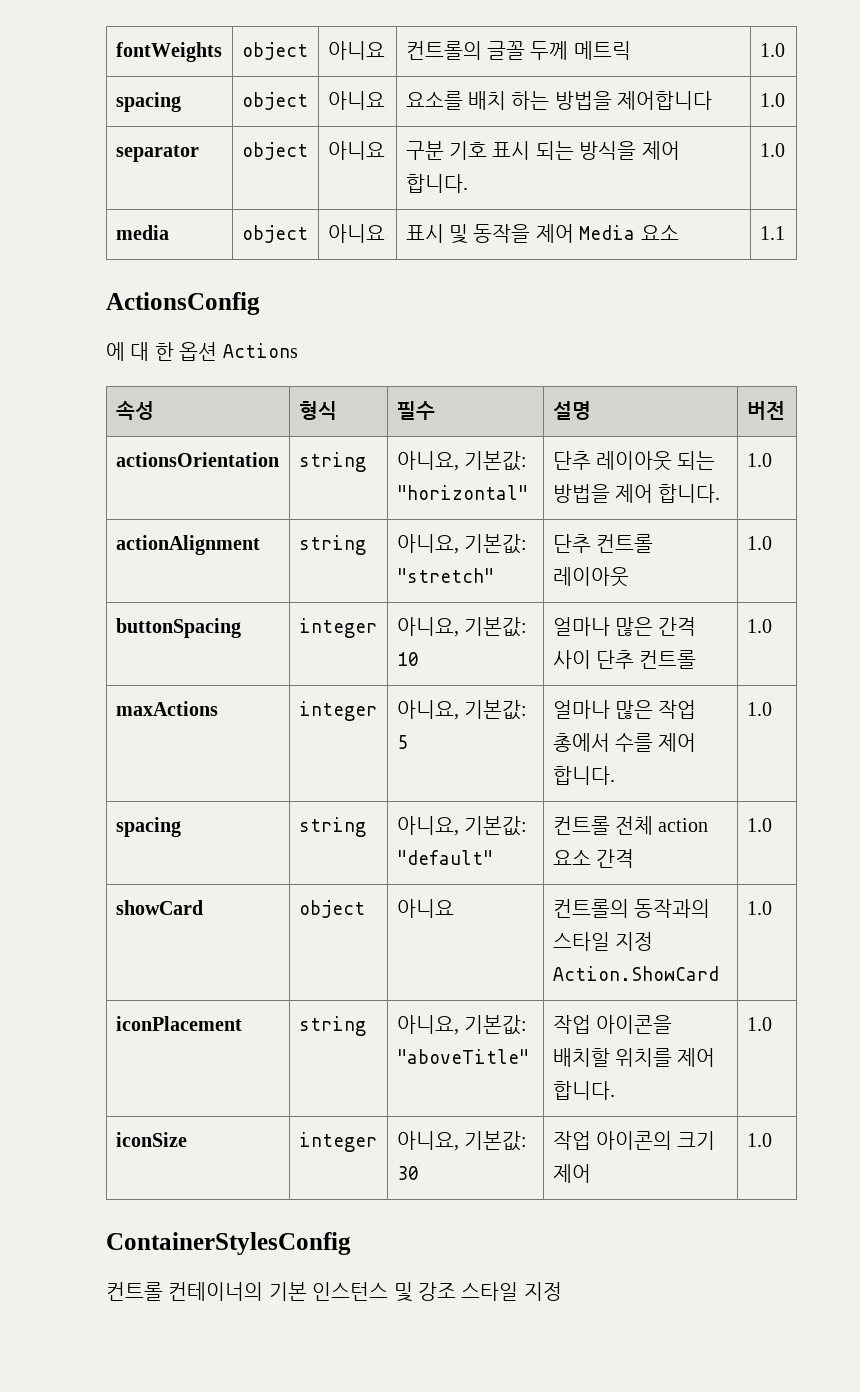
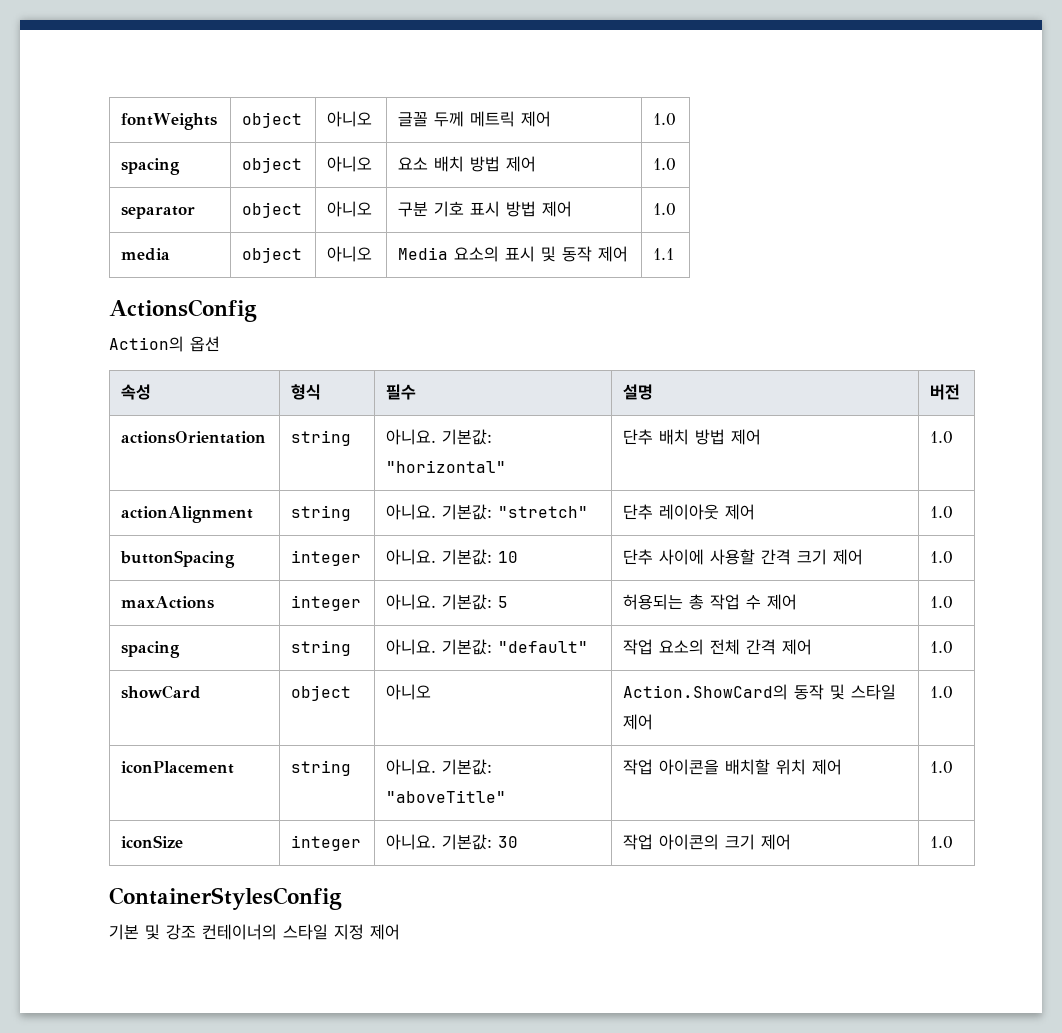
[327,41,385,60] [405,41,482,60] 아니요 | 컨트롤의 -> [327,111,373,127] 아니오 |
(631, 50) none -> [521,111,552,127] 제어
[327,91,385,110] [405,91,713,110] 아니요 | 요소를 배치 하는 방법을 제어합니다 -> [327,156,373,172] [398,156,537,172] 아니오 | 요소 배치 방법 제어
[327,141,385,160] 아니요 -> [327,201,373,217] 아니오
[535,141,680,160] [405,174,468,193] 되는 방식을 제어 합니다. -> [506,201,573,217] 방법 제어
[327,224,385,243] 아니요 | -> [327,246,373,262] [398,246,500,262] 아니오 | Media 요소의
[473,224,679,243] 동작을 제어 Media 요소 -> [562,246,629,262] 동작 제어
[106,342,174,361] 에 대 한 -> [109,336,184,352] Action의
[222,343,298,358] Actions -> (220, 344) none
[396,451,459,471] 아니요, -> [386,429,437,445] 아니요.
[596,451,716,471] [552,484,721,503] 레이아웃 되는 방법을 제어 합니다. -> [659,429,762,445] 배치 방법 제어
[396,534,459,554] 아니요, -> [386,504,437,520] 아니요.
[596,534,654,553] [552,567,629,587] 컨트롤 레이아웃 -> [659,504,756,520] 레이아웃 제어
[396,617,459,637] 아니요, -> [386,549,437,565] 아니요.
[552,617,697,636] [552,650,697,669] 얼마나 많은 간격 사이 단추 컨트롤 -> [623,549,864,565] 단추 사이에 사용할 간격 크기 제어
[396,700,459,720] 아니요, -> [386,594,437,610] 아니요.
[552,700,697,719] [552,733,697,752] [552,766,615,785] 얼마나 많은 작업 총에서 수를 제어 합니다. -> [623,594,798,610] 허용되는 총 작업 수 제어
[396,816,459,836] 아니요, -> [386,639,437,655] 아니요.
[552,816,709,835] [552,849,635,868] 컨트롤 전체 action 요소 간격 -> [623,639,813,655] 작업 요소의 전체 간격 제어
[396,899,454,918] [552,899,711,918] [552,932,654,951] [552,966,719,981] 아니요 | 컨트롤의 동작과의 스타일 지정 Action.ShowCard -> [386,684,432,700] [623,684,897,700] [623,714,654,730] 아니오 | Action.ShowCard의 동작 및 스타일 제어
[396,1015,459,1035] 아니요, -> [386,759,437,775] 아니요.
[615,1048,716,1067] [552,1081,615,1100] 위치를 제어 합니다. -> [776,759,843,775] 위치 제어
[396,1131,459,1151] 아니요, -> [386,834,437,850] 아니요.
[106,1282,389,1301] 컨트롤 컨테이너의 기본 인스턴스 -> [109,924,139,940] 기본
[461,1282,562,1301] 스타일 지정 -> [202,924,400,940] 컨테이너의 스타일 지정 제어

